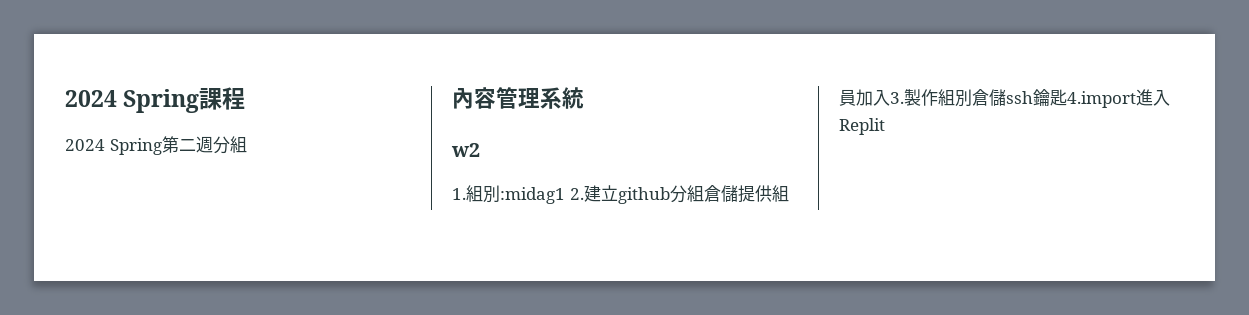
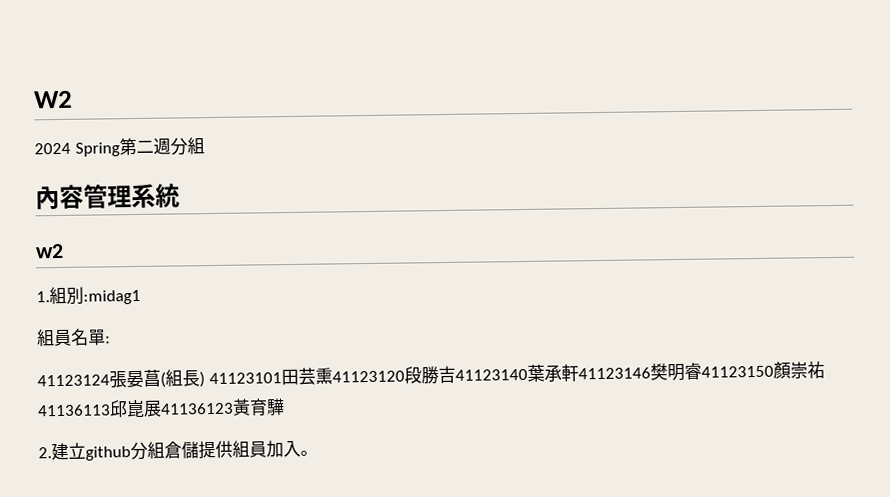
[65,87,246,113] 2024 Spring課程 -> [33,90,73,109] W2
(565, 195) none -> [37,328,111,347] [37,361,825,389] [37,398,285,418] // 組員名單: // 41123124張晏菖(組長) 41123101田芸熏41123120段勝吉41123140葉承軒41123146樊明睿41123150顏崇祐41136113邱崑展41136123黃育驊 //
[890,89,1170,108] [839,118,885,135] 3.製作組別倉儲ssh鑰匙4.import進入Replit -> [300,450,318,456] 。

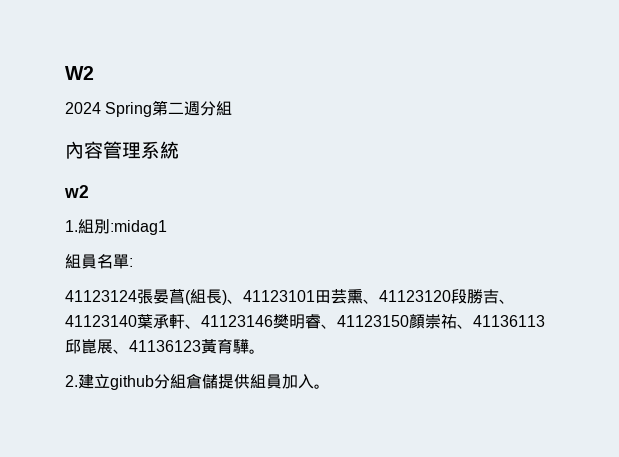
(205, 379) none -> [227,299,243,304] 、
(333, 376) none -> [363,299,379,304] 、
(456, 374) none -> [499,299,515,304] 、
(579, 373) none -> [185,324,201,329] 、
(702, 371) none -> [321,324,337,329] 、
(825, 370) none -> [457,324,473,329] 、
(162, 408) none -> [113,349,129,354] 、
(285, 407) none -> [249,349,265,354] 。

